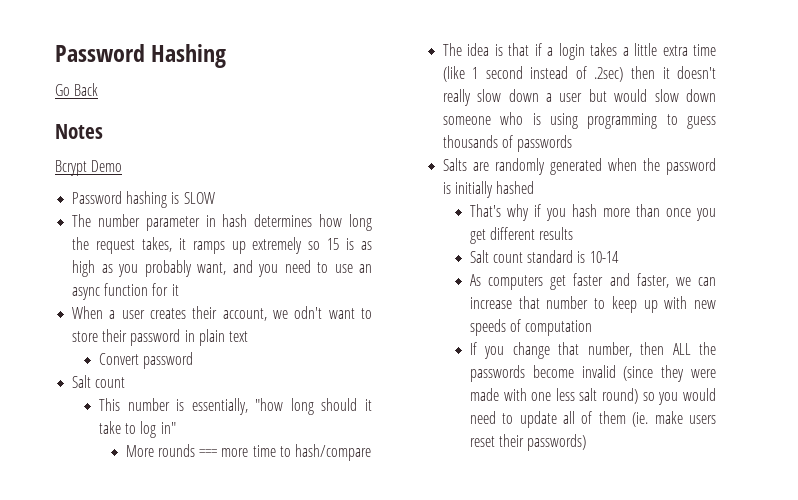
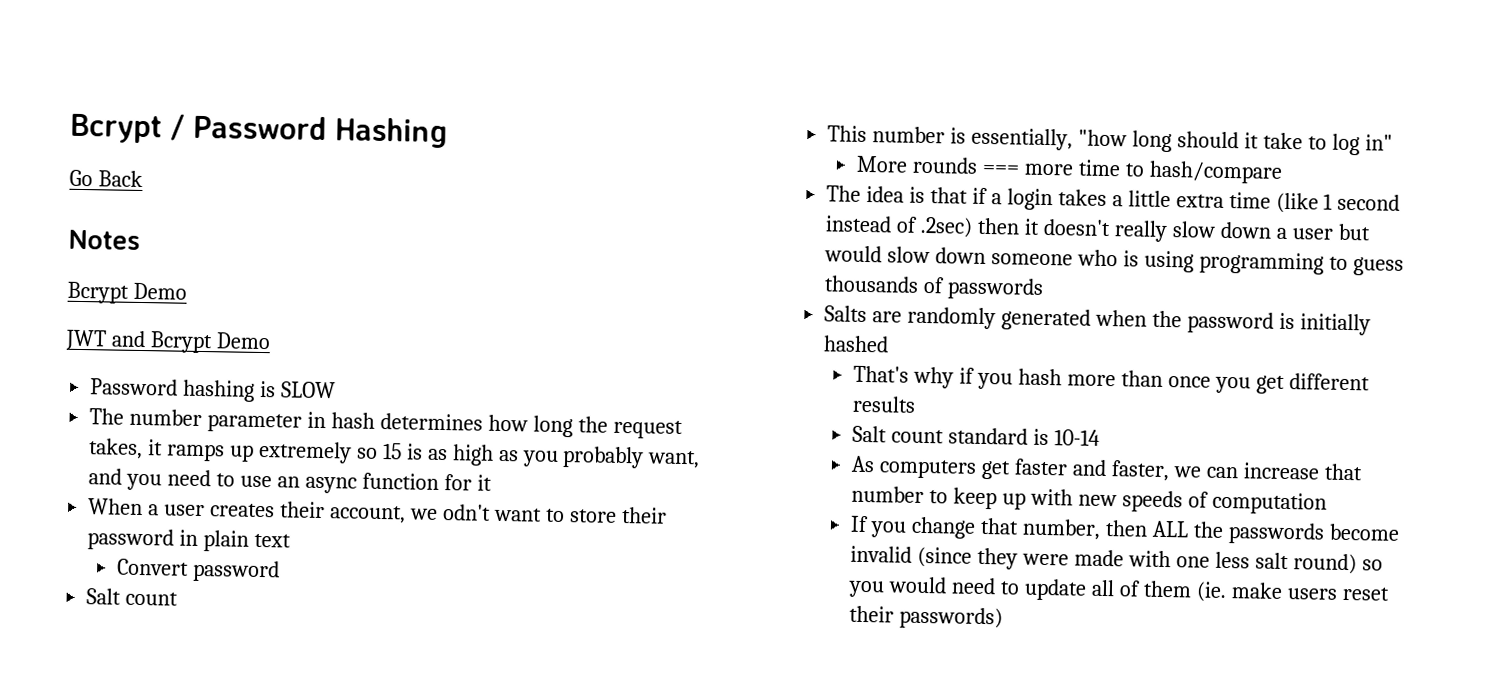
(55, 53) none -> [70,113,185,144] Bcrypt /
(123, 166) none -> [65,329,271,354] // JWT and Bcrypt Demo

